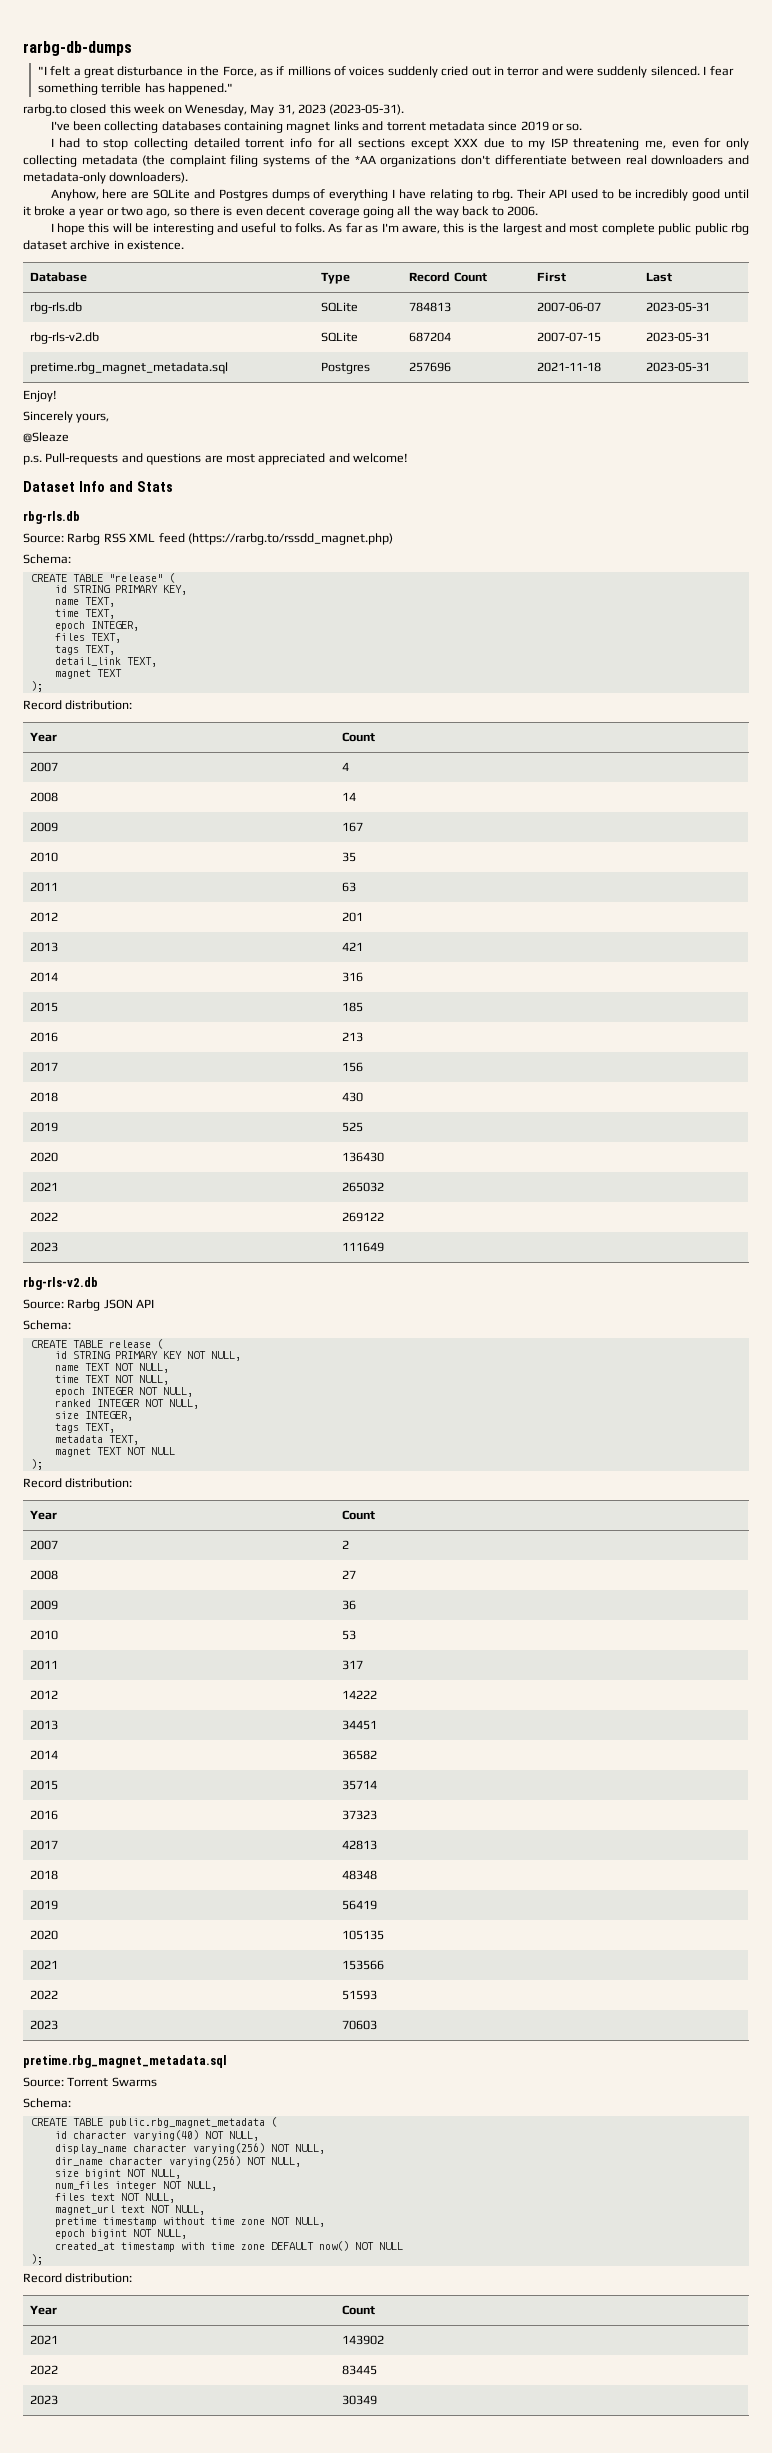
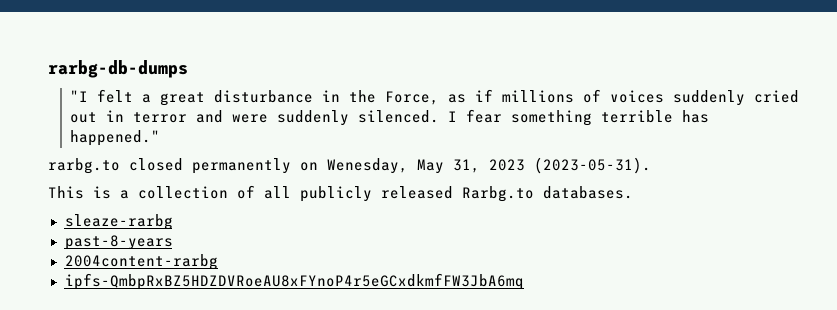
[109,104,166,114] this week -> [192,158,291,174] permanently
[50,121,583,133] [50,138,749,150] [23,155,750,167] [23,172,189,184] [50,189,749,201] [23,206,539,218] [50,223,749,235] [23,240,185,250] [30,272,88,282] [321,272,351,284] [409,272,487,282] [537,272,567,282] [646,272,673,282] [30,302,83,314] [321,302,359,312] [409,302,452,312] [537,302,602,312] [646,302,711,312] [30,332,100,344] [321,332,359,342] [409,332,452,342] [537,332,602,342] [646,332,711,342] [30,362,229,374] [321,362,371,374] [409,362,452,372] [537,362,602,372] [646,362,711,372] [23,390,57,402] [23,411,110,423] [23,432,69,443] [23,453,408,465] [23,481,173,492] [23,511,80,524] [23,533,393,545] [23,554,71,564] [30,573,175,583] [54,585,187,595] [54,597,115,607] [54,609,115,619] [54,621,139,631] [54,633,121,643] [54,645,115,655] [54,657,157,667] [54,669,122,679] [30,681,43,692] [23,700,133,710] [30,732,58,742] [342,732,376,742] [30,762,59,772] [342,762,350,771] [30,792,59,802] [342,792,357,801] [30,822,59,832] [342,822,364,832] [30,852,59,862] [342,852,357,862] [30,882,59,892] [342,882,357,892] [30,912,59,922] [342,912,364,922] [30,942,59,952] [342,942,364,951] [30,972,59,982] [342,972,364,982] [30,1002,59,1012] [342,1002,364,1012] [30,1032,59,1042] [342,1032,364,1042] [30,1062,59,1072] [342,1062,364,1072] [30,1092,59,1102] [342,1092,364,1102] [30,1122,59,1132] [342,1122,364,1132] [30,1152,59,1162] [342,1152,385,1162] [30,1182,59,1192] [342,1182,385,1192] [30,1212,59,1222] [342,1212,385,1222] [30,1242,59,1252] [342,1242,385,1252] [23,1277,98,1290] [23,1299,155,1311] [23,1320,71,1330] [30,1339,163,1349] [54,1351,241,1361] [54,1363,169,1373] [54,1375,169,1385] [54,1387,193,1397] [54,1399,199,1409] [54,1411,133,1421] [54,1423,115,1433] [54,1435,139,1445] [54,1447,175,1457] [30,1459,43,1470] [23,1478,133,1488] [30,1510,58,1520] [342,1510,376,1520] [30,1540,59,1550] [342,1540,350,1549] [30,1570,59,1580] [342,1570,357,1579] [30,1600,59,1610] [342,1600,357,1610] [30,1630,59,1640] [342,1630,357,1640] [30,1660,59,1670] [342,1660,364,1670] [30,1690,59,1700] [342,1690,378,1699] [30,1720,59,1730] [342,1720,378,1730] [30,1750,59,1760] [342,1750,378,1760] [30,1780,59,1790] [342,1780,378,1790] [30,1810,59,1820] [342,1810,378,1820] [30,1840,59,1850] [342,1840,378,1850] [30,1870,59,1880] [342,1870,378,1880] [30,1900,59,1910] [342,1900,378,1910] [30,1930,59,1940] [342,1930,385,1940] [30,1960,59,1970] [342,1960,385,1970] [30,1990,59,2000] [342,1990,378,2000] [30,2020,59,2030] [342,2020,378,2030] [23,2055,227,2068] [23,2077,157,2087] [23,2098,71,2108] [30,2117,277,2128] [54,2130,259,2141] [54,2143,325,2154] [54,2156,301,2167] [54,2169,181,2179] [54,2181,217,2191] [54,2193,175,2203] [54,2205,205,2215] [54,2217,325,2227] [54,2229,187,2239] [54,2241,403,2252] [30,2254,43,2265] [23,2273,133,2283] [30,2305,58,2315] [342,2305,376,2315] [30,2335,59,2345] [342,2335,385,2345] [30,2365,59,2375] [342,2365,378,2375] [30,2395,59,2405] [342,2395,378,2405] I've been collecting databases containing magnet links and torrent metadata since 2019 or so. // I had to stop collecting detailed torrent info for all sections except XXX due to my ISP threatening me, even for only collecting metadata (the complaint filing systems of the *AA organizations don't differentiate between real downloaders and metadata-only downloaders). // Anyhow, here are SQLite and Postgres dumps of everything I have relating to rbg. Their API used to be incredibly good until it broke a year or two ago, so there is even decent coverage going all the way back to 2006. // I hope this will be interesting and useful to folks. As far as I'm aware, this is the largest and most complete public public rbg dataset archive in existence. // Database | Type | Record Count | First | Last // rbg-rls.db | SQLite | 784813 | 2007-06-07 | 2023-05-31 // rbg-rls-v2.db | SQLite | 687204 | 2007-07-15 | 2023-05-31 // pretime.rbg_magnet_metadata.sql | Postgres | 257696 | 2021-11-18 | 2023-05-31 // Enjoy! // Sincerely yours, // @Sleaze // p.s. Pull-requests and questions are most appreciated and welcome! // Dataset Info and Stats // rbg-rls.db // Source: Rarbg RSS XML feed (https://rarbg.to/rssdd_magnet.php) // Schema: // CREATE TABLE "release" ( // id STRING PRIMARY KEY, // name TEXT, // time TEXT, // epoch INTEGER, // files TEXT, // tags TEXT, // detail_link TEXT, // magnet TEXT // ); // Record distribution: // Year | Count // 2007 | 4 // 2008 | 14 // 2009 | 167 // 2010 | 35 // 2011 | 63 // 2012 | 201 // 2013 | 421 // 2014 | 316 // 2015 | 185 // 2016 | 213 // 2017 | 156 // 2018 | 430 // 2019 | 525 // 2020 | 136430 // 2021 | 265032 // 2022 | 269122 // 2023 | 111649 // rbg-rls-v2.db // Source: Rarbg JSON API // Schema: // CREATE TABLE release ( // id STRING PRIMARY KEY NOT NULL, // name TEXT NOT NULL, // time TEXT NOT NULL, // epoch INTEGER NOT NULL, // ranked INTEGER NOT NULL, // size INTEGER, // tags TEXT, // metadata TEXT, // magnet TEXT NOT NULL // ); // Record distribution: // Year | Count // 2007 | 2 // 2008 | 27 // 2009 | 36 // 2010 | 53 // 2011 | 317 // 2012 | 14222 // 2013 | 34451 // 2014 | 36582 // 2015 | 35714 // 2016 | 37323 // 2017 | 42813 // 2018 | 48348 // 2019 | 56419 // 2020 | 105135 // 2021 | 153566 // 2022 | 51593 // 2023 | 70603 // pretime.rbg_magnet_metadata.sql // Source: Torrent Swarms // Schema: // CREATE TABLE public.rbg_magnet_metadata ( // id character varying(40) NOT NULL, // display_name character varying(256) NOT NULL, // dir_name character varying(256) NOT NULL, // size bigint NOT NULL, // num_files integer NOT NULL, // files text NOT NULL, // magnet_url text NOT NULL, // pretime timestamp without time zone NOT NULL, // epoch bigint NOT NULL, // created_at timestamp with time zone DEFAULT now() NOT NULL // ); // Record distribution: // Year | Count // 2021 | 143902 // 2022 | 83445 // 2023 | 30349 -> [48,185,633,202] [64,214,173,230] [64,235,173,250] [64,254,218,270] [64,273,524,290] This is a collection of all publicly released Rarbg.to databases. // sleaze-rarbg // past-8-years // 2004content-rarbg // ipfs-QmbpRxBZ5HDZDVRoeAU8xFYnoP4r5eGCxdkmfFW3JbA6mq

